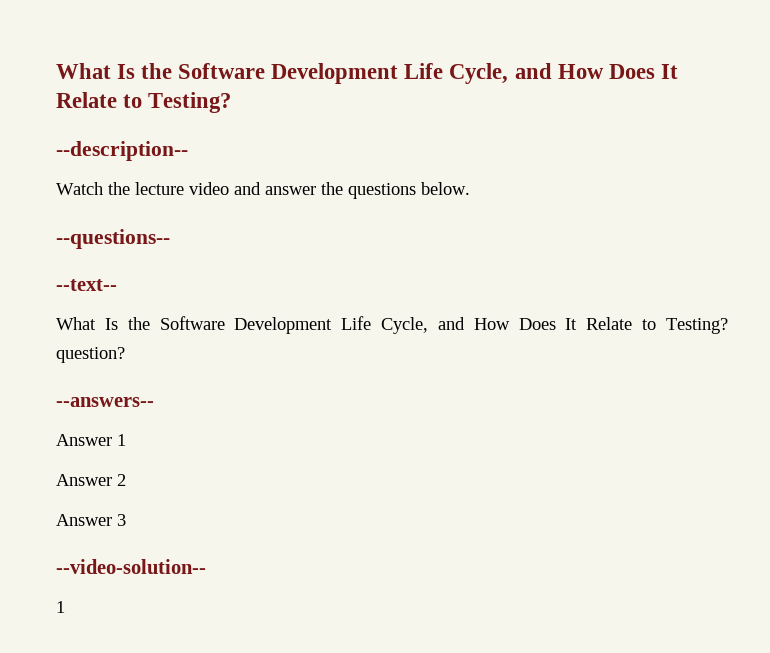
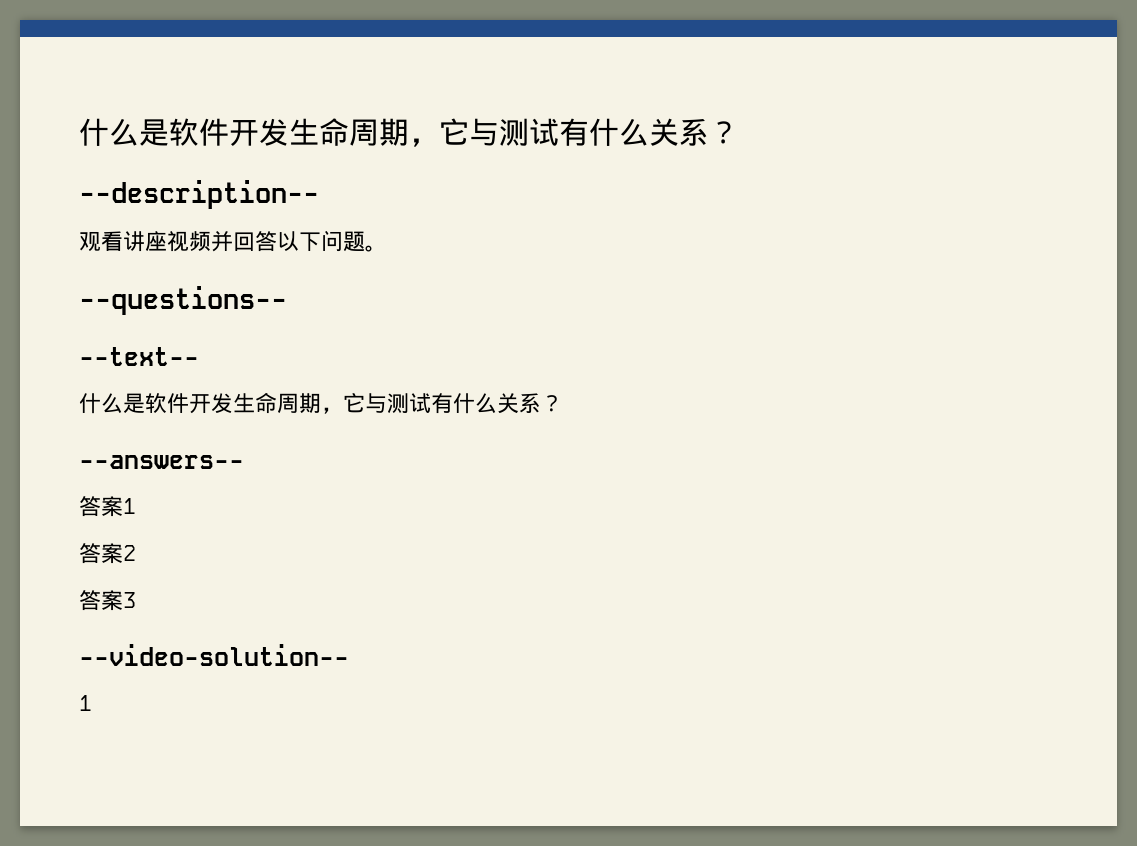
[56,63,678,84] [56,92,232,113] [56,141,188,161] [56,182,470,199] [56,229,170,249] [56,279,117,291] [56,316,728,334] [56,347,125,363] What Is the Software Development Life Cycle, and How Does It Relate to Testing? // --description-- // Watch the lecture video and answer the questions below. // --questions-- // --text-- // What Is the Software Development Life Cycle, and How Does It Relate to Testing? question? -> [79,118,739,147] [79,180,319,209] [79,230,387,252] [79,286,287,315] [79,347,199,366] [79,392,563,414] 什么是软件开发生命周期，它与测试有什么关系？ // --description-- // 观看讲座视频并回答以下问题。 // --questions-- // --text-- // 什么是软件开发生命周期，它与测试有什么关系？
[56,434,112,446] Answer -> [79,496,123,517] 答案
[56,474,112,486] Answer -> [79,543,123,564] 答案
[56,514,112,526] Answer -> [79,590,123,611] 答案

